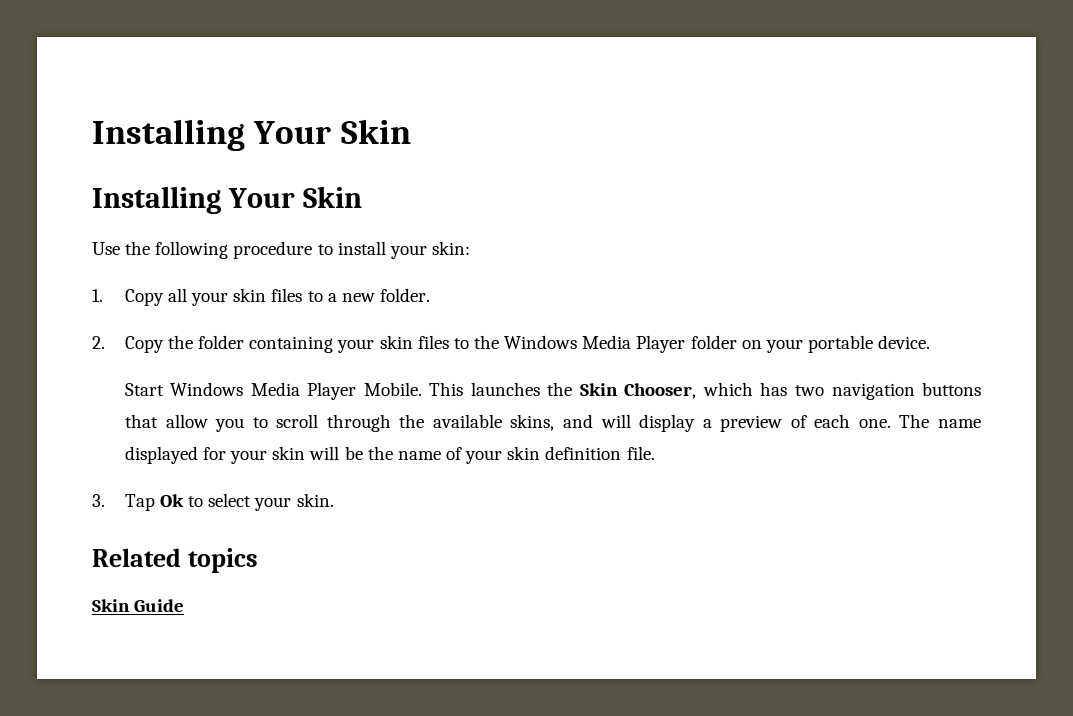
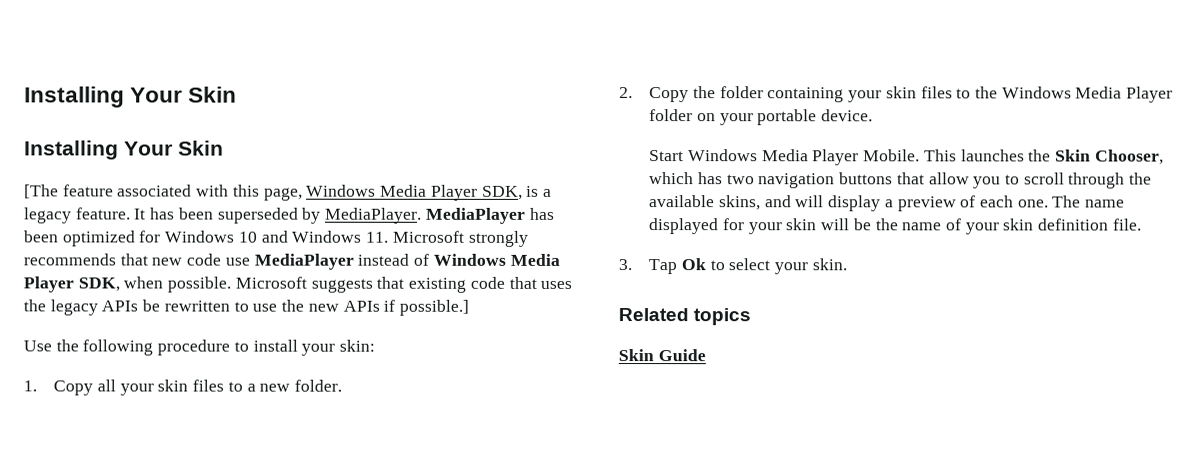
(362, 197) none -> [24,184,552,201] [24,207,555,224] [23,230,528,247] [23,253,560,270] [23,276,573,293] [23,299,469,316] // [The feature associated with this page, Windows Media Player SDK, is a legacy feature. It has been superseded by MediaPlayer. MediaPlayer has been optimized for Windows 10 and Windows 11. Microsoft strongly recommends that new code use MediaPlayer instead of Windows Media Player SDK, when possible. Microsoft suggests that existing code that uses the legacy APIs be rewritten to use the new APIs if possible.]

